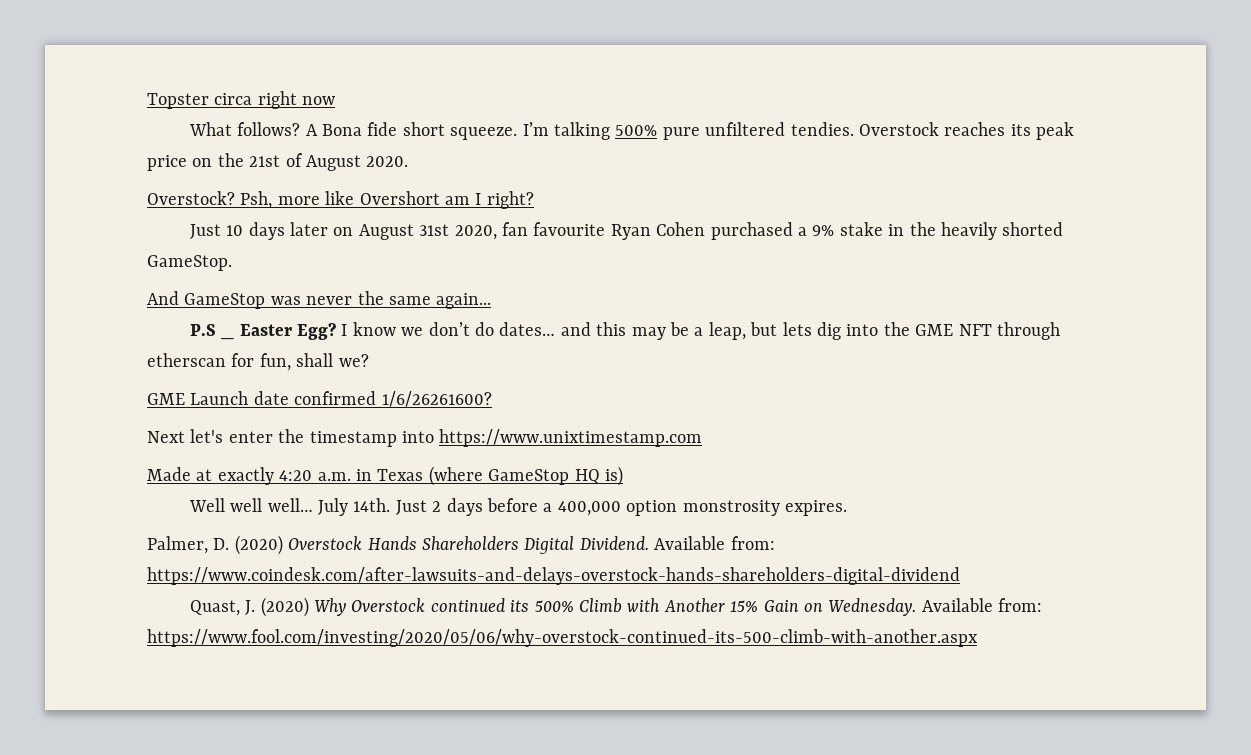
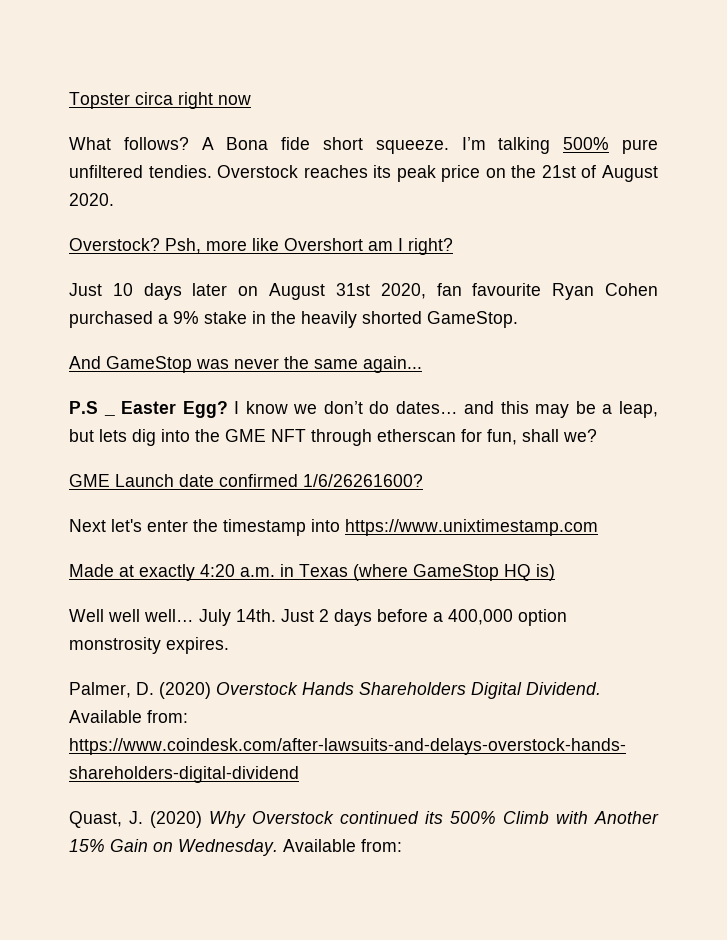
[147,629,978,647] https://www.fool.com/investing/2020/05/06/why-overstock-continued-its-500-climb-with-another.aspx -> (402, 845) none

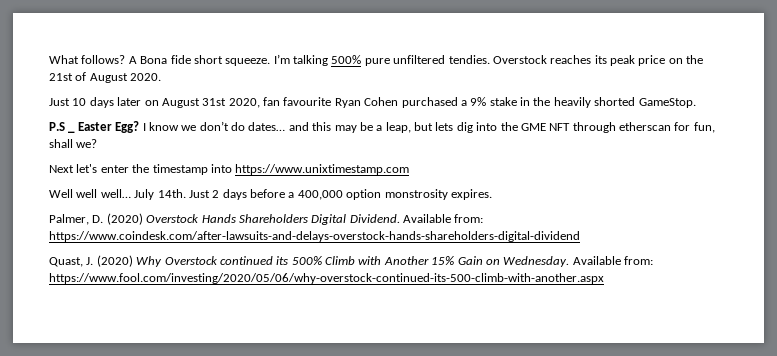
[69,92,251,109] Topster circa right now // -> (49, 59) none
[69,238,453,255] // Overstock? Psh, more like Overshort am I right? -> (162, 77) none
[69,356,422,373] // And GameStop was never the same again... -> (696, 103) none
[69,474,423,487] // GME Launch date confirmed 1/6/26261600? -> (98, 143) none
[69,564,555,581] // Made at exactly 4:20 a.m. in Texas (where GameStop HQ is) -> (410, 169) none
(402, 845) none -> [49,273,604,284] https://www.fool.com/investing/2020/05/06/why-overstock-continued-its-500-climb-with-another.aspx

